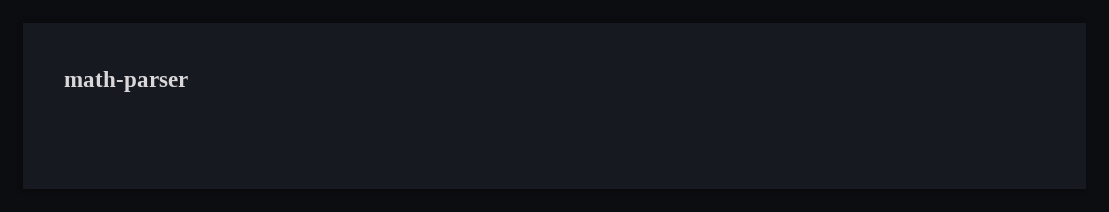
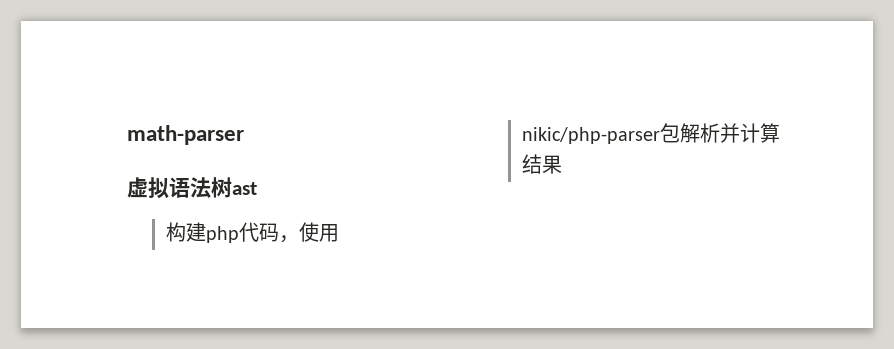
(188, 81) none -> [127,177,257,199] [165,222,339,243] [521,123,780,144] [521,154,562,174] // 虚拟语法树ast // 构建php代码，使用nikic/php-parser包解析并计算结果

